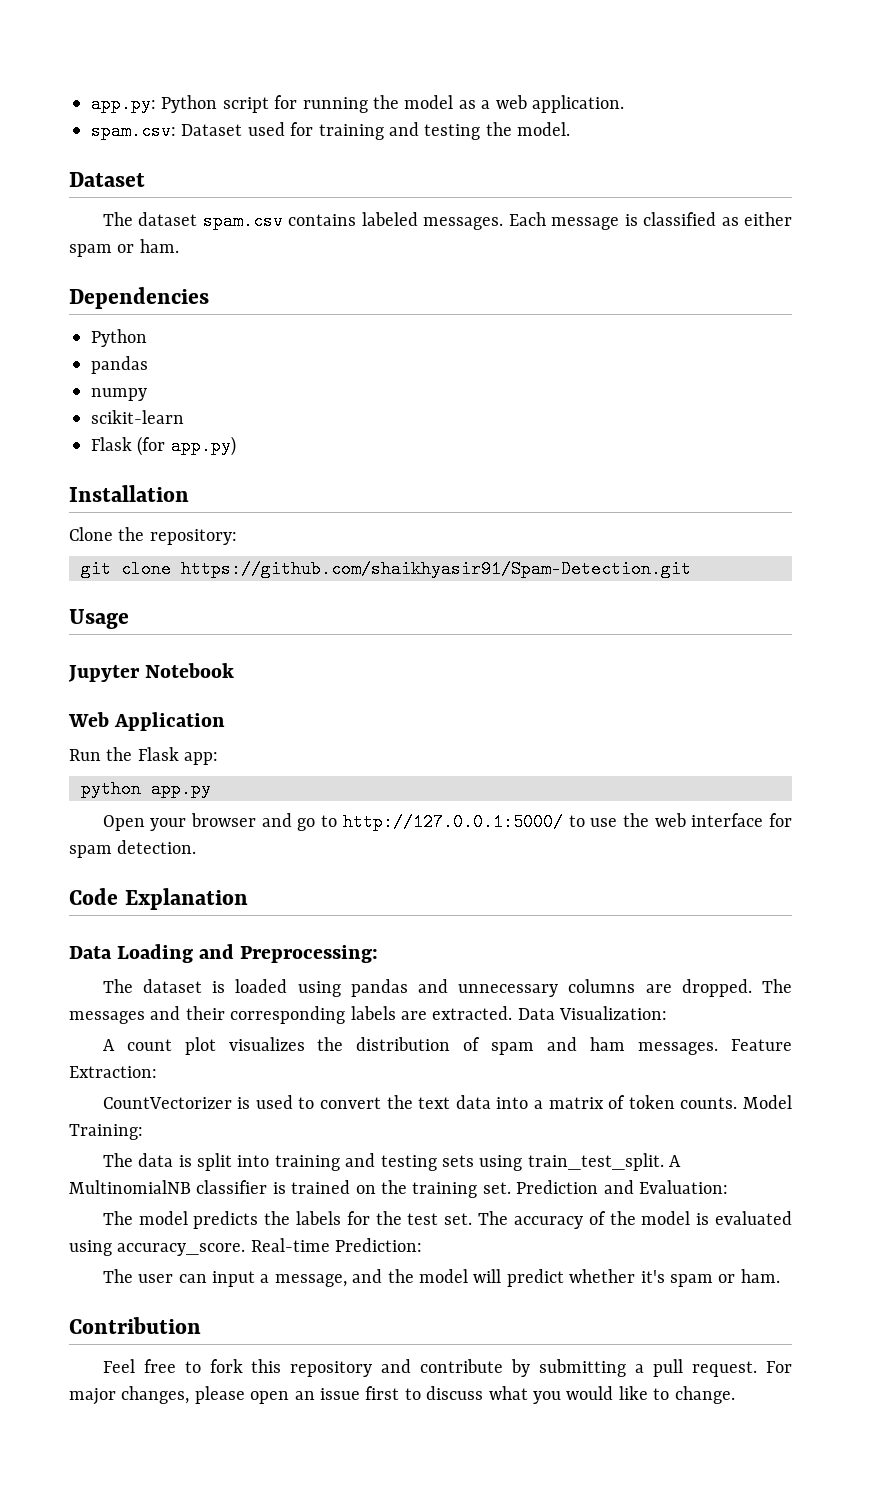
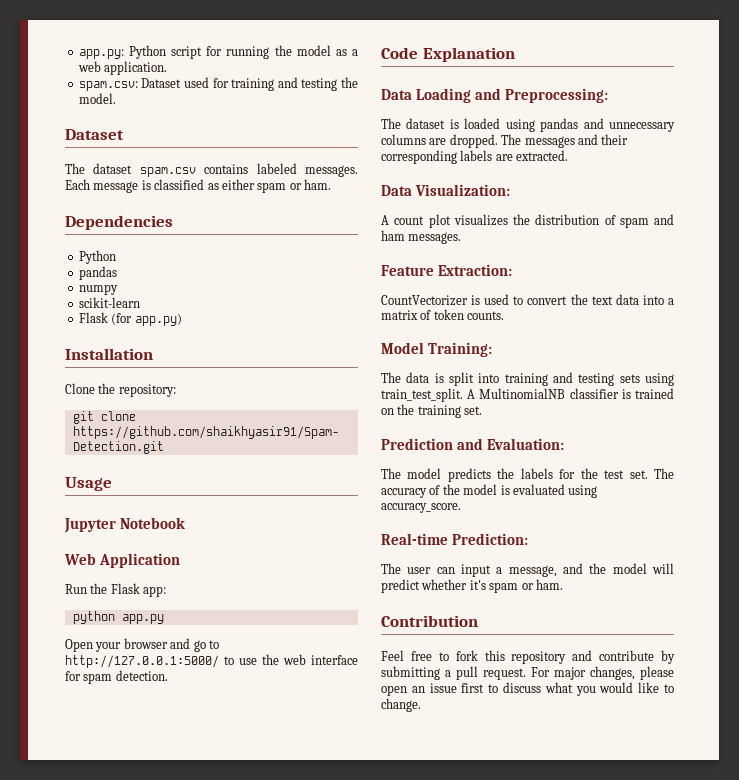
(513, 1013) none -> (569, 155) //
(719, 1048) none -> (462, 238) //
(738, 1103) none -> (505, 315) //
(511, 1188) none -> (483, 410) //
(246, 1249) none -> (461, 508) //

